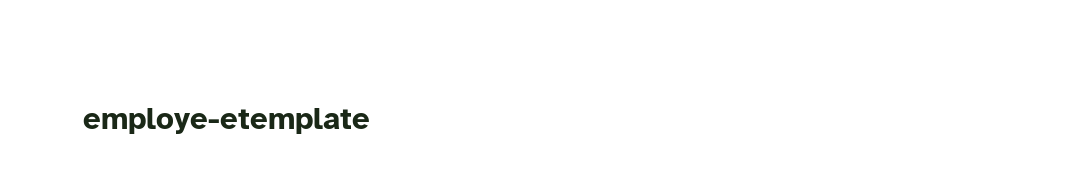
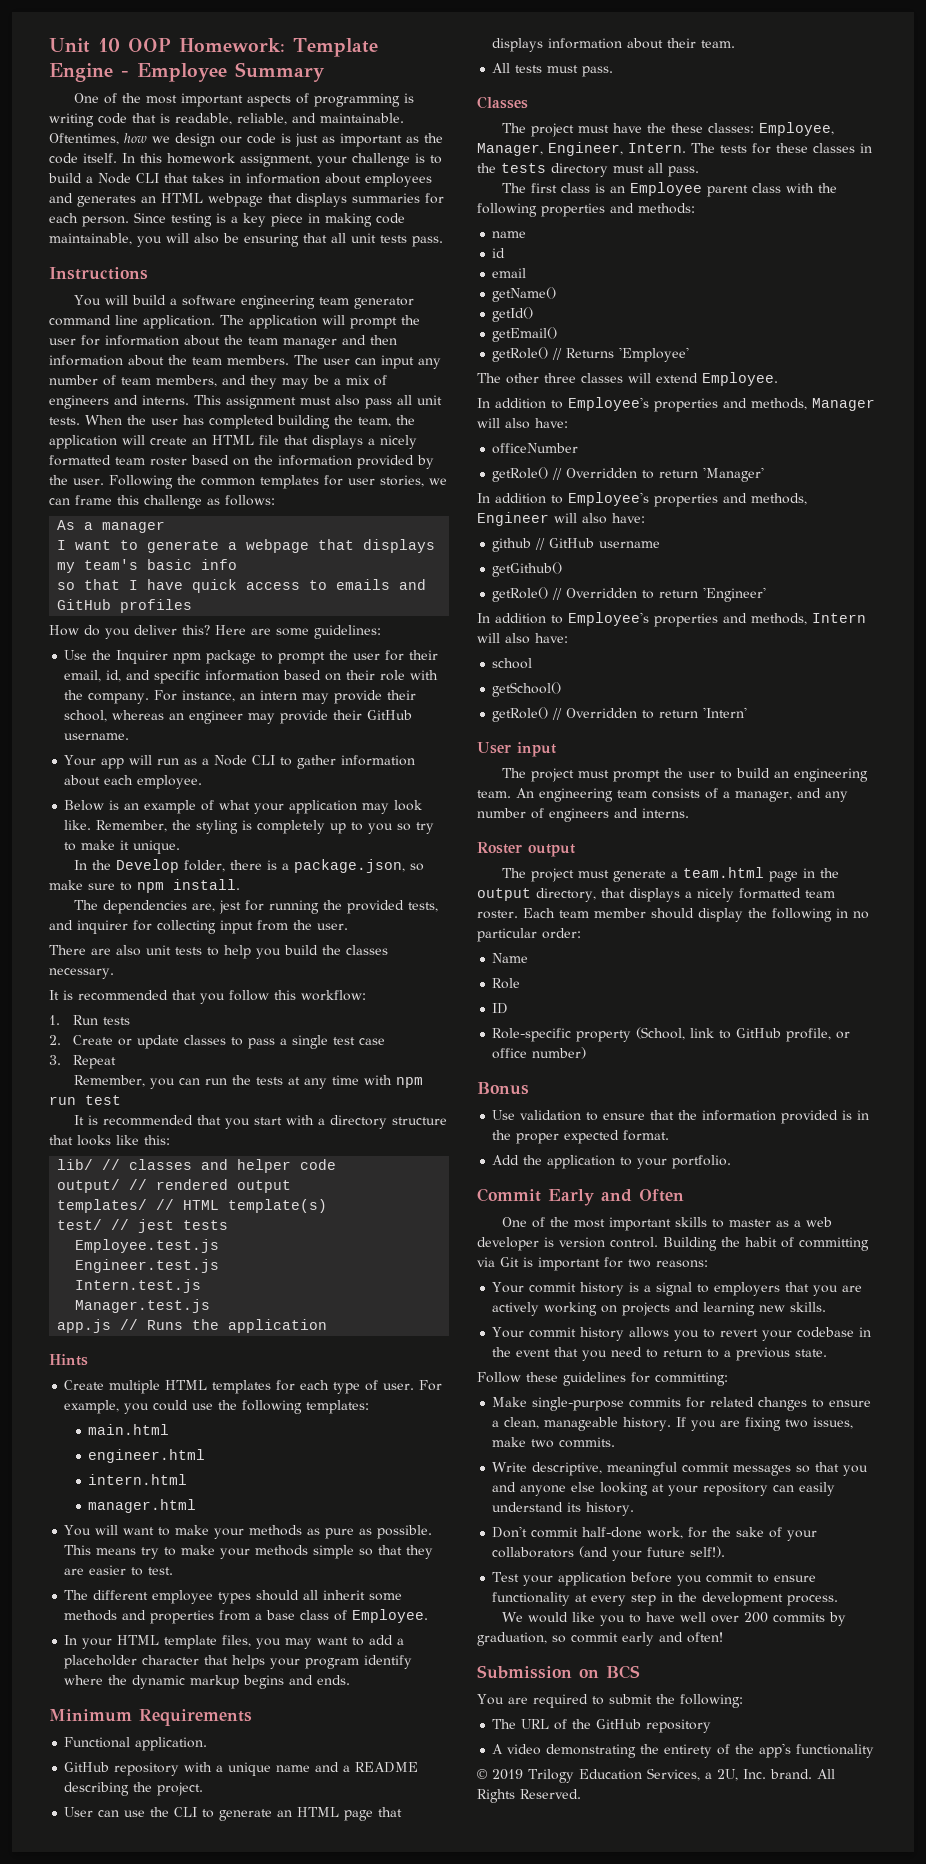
[83,108,370,134] employe-etemplate -> [49,38,378,57] [49,62,325,82] [74,93,415,107] [49,113,404,127] [49,133,443,147] [49,153,442,167] [48,173,432,187] [49,193,444,207] [49,212,405,227] [49,233,443,247] [49,267,148,280] [74,295,415,309] [49,315,420,329] [49,335,397,349] [49,355,441,369] [49,375,387,389] [49,395,442,409] [49,415,415,429] [49,435,417,449] [49,455,434,469] [49,475,447,489] [49,495,275,509] [57,520,166,533] [57,539,436,553] [57,559,238,573] [57,579,427,593] [57,599,193,613] [49,625,381,639] [64,650,439,664] [64,670,439,684] [64,690,417,704] [64,710,413,724] [64,733,130,740] [64,755,416,769] [64,775,203,789] [64,800,423,814] [64,820,435,834] [64,840,181,854] [74,859,425,873] [49,879,240,893] [74,900,439,914] [49,920,348,934] [49,945,388,959] [49,968,114,979] [49,990,366,1004] [49,1015,130,1025] [49,1035,385,1049] [49,1055,116,1069] [74,1075,424,1089] [49,1095,121,1105] [74,1115,448,1129] [49,1135,170,1146] [57,1159,337,1173] [57,1179,292,1193] [57,1199,328,1213] [57,1219,229,1233] [75,1239,220,1253] [75,1259,220,1273] [75,1279,202,1293] [75,1299,211,1313] [57,1319,328,1333] [49,1354,88,1366] [64,1380,443,1394] [64,1400,370,1414] [88,1424,170,1435] [88,1449,206,1463] [88,1474,188,1485] [88,1499,197,1513] [64,1525,433,1539] [64,1545,434,1559] [64,1565,174,1576] [64,1590,403,1604] [64,1609,429,1624] [64,1635,405,1649] [64,1655,413,1669] [64,1675,351,1689] [49,1709,252,1726] [64,1737,208,1751] [64,1762,419,1776] [64,1782,204,1796] [64,1807,403,1821] [492,38,736,52] [492,63,614,77] [477,96,528,109] [502,122,835,137] [477,142,872,156] [477,163,699,177] [502,182,838,197] [477,203,695,217] [492,231,527,238] [492,248,506,258] [492,268,527,278] [492,287,557,302] [492,307,534,322] [492,327,558,342] [492,347,690,362] [477,372,778,386] [477,397,875,412] [477,418,568,429] [492,443,579,454] [492,467,765,482] [477,492,807,507] [477,512,645,526] [492,538,661,552] [492,562,563,577] [492,587,767,602] [477,612,866,627] [477,633,568,644] [492,658,533,669] [492,682,562,697] [492,707,748,722] [477,742,556,757] [502,768,869,782] [477,788,848,802] [477,808,689,822] [477,842,575,857] [502,867,840,882] [477,888,835,902] [477,908,869,922] [477,928,581,942] [492,953,529,963] [492,978,521,989] [492,1003,509,1014] [492,1027,851,1042] [492,1047,587,1059] [477,1082,529,1095] [492,1110,870,1124] [492,1130,670,1144] [492,1155,732,1169] [477,1188,684,1206] [502,1217,833,1231] [477,1237,869,1251] [477,1257,708,1271] [492,1282,863,1296] [492,1302,827,1316] [492,1327,872,1341] [492,1347,828,1361] [477,1372,728,1386] [492,1397,872,1411] [492,1417,854,1431] [492,1437,616,1448] [492,1462,869,1476] [492,1482,836,1496] [492,1502,635,1516] [492,1526,818,1541] [492,1546,726,1561] [492,1572,817,1586] [492,1592,839,1606] [502,1612,847,1626] [477,1632,723,1646] [477,1665,640,1679] [477,1694,743,1708] [492,1719,712,1733] [492,1743,875,1758] [477,1768,835,1783] [477,1789,581,1803] Unit 10 OOP Homework: Template Engine - Employee Summary // One of the most important aspects of programming is writing code that is readable, reliable, and maintainable. Oftentimes, how we design our code is just as important as the code itself. In this homework assignment, your challenge is to build a Node CLI that takes in information about employees and generates an HTML webpage that displays summaries for each person. Since testing is a key piece in making code maintainable, you will also be ensuring that all unit tests pass. // Instructions // You will build a software engineering team generator command line application. The application will prompt the user for information about the team manager and then information about the team members. The user can input any number of team members, and they may be a mix of engineers and interns. This assignment must also pass all unit tests. When the user has completed building the team, the application will create an HTML file that displays a nicely formatted team roster based on the information provided by the user. Following the common templates for user stories, we can frame this challenge as follows: // As a manager // I want to generate a webpage that displays my team's basic info // so that I have quick access to emails and GitHub profiles // How do you deliver this? Here are some guidelines: // Use the Inquirer npm package to prompt the user for their email, id, and specific information based on their role with the company. For instance, an intern may provide their school, whereas an engineer may provide their GitHub username. // Your app will run as a Node CLI to gather information about each employee. // Below is an example of what your application may look like. Remember, the styling is completely up to you so try to make it unique. // In the Develop folder, there is a package.json, so make sure to npm install. // The dependencies are, jest for running the provided tests, and inquirer for collecting input from the user. // There are also unit tests to help you build the classes necessary. // It is recommended that you follow this workflow: // 1. Run tests // 2. Create or update classes to pass a single test case // 3. Repeat // Remember, you can run the tests at any time with npm run test // It is recommended that you start with a directory structure that looks like this: // lib/ // classes and helper code // output/ // rendered output // templates/ // HTML template(s) // test/ // jest tests // Employee.test.js // Engineer.test.js // Intern.test.js // Manager.test.js // app.js // Runs the application // Hints // Create multiple HTML templates for each type of user. For example, you could use the following templates: // main.html // engineer.html // intern.html // manager.html // You will want to make your methods as pure as possible. This means try to make your methods simple so that they are easier to test. // The different employee types should all inherit some methods and properties from a base class of Employee. // In your HTML template files, you may want to add a placeholder character that helps your program identify where the dynamic markup begins and ends. // Minimum Requirements // Functional application. // GitHub repository with a unique name and a README describing the project. // User can use the CLI to generate an HTML page that displays information about their team. // All tests must pass. // Classes // The project must have the these classes: Employee, Manager, Engineer, Intern. The tests for these classes in the tests directory must all pass. // The first class is an Employee parent class with the following properties and methods: // name // id // email // getName() // getId() // getEmail() // getRole() // Returns 'Employee' // The other three classes will extend Employee. // In addition to Employee's properties and methods, Manager will also have: // officeNumber // getRole() // Overridden to return 'Manager' // In addition to Employee's properties and methods, Engineer will also have: // github // GitHub username // getGithub() // getRole() // Overridden to return 'Engineer' // In addition to Employee's properties and methods, Intern will also have: // school // getSchool() // getRole() // Overridden to return 'Intern' // User input // The project must prompt the user to build an engineering team. An engineering team consists of a manager, and any number of engineers and interns. // Roster output // The project must generate a team.html page in the output directory, that displays a nicely formatted team roster. Each team member should display the following in no particular order: // Name // Role // ID // Role-specific property (School, link to GitHub profile, or office number) // Bonus // Use validation to ensure that the information provided is in the proper expected format. // Add the application to your portfolio. // Commit Early and Often // One of the most important skills to master as a web developer is version control. Building the habit of committing via Git is important for two reasons: // Your commit history is a signal to employers that you are actively working on projects and learning new skills. // Your commit history allows you to revert your codebase in the event that you need to return to a previous state. // Follow these guidelines for committing: // Make single-purpose commits for related changes to ensure a clean, manageable history. If you are fixing two issues, make two commits. // Write descriptive, meaningful commit messages so that you and anyone else looking at your repository can easily understand its history. // Don't commit half-done work, for the sake of your collaborators (and your future self!). // Test your application before you commit to ensure functionality at every step in the development process. // We would like you to have well over 200 commits by graduation, so commit early and often! // Submission on BCS // You are required to submit the following: // The URL of the GitHub repository // A video demonstrating the entirety of the app's functionality // © 2019 Trilogy Education Services, a 2U, Inc. brand. All Rights Reserved.

